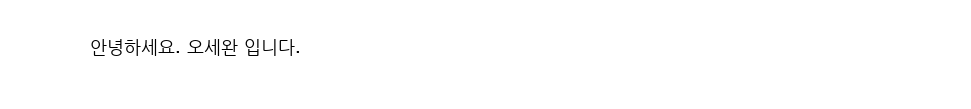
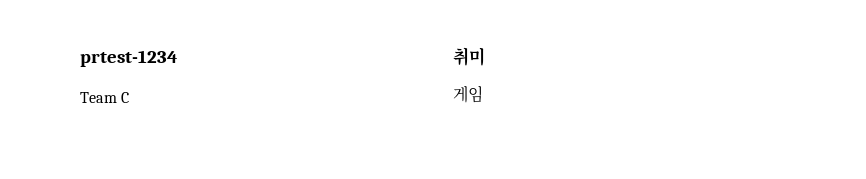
[90,39,301,56] 안녕하세요. 오세완 입니다. -> [80,50,178,67] [80,92,130,103] [453,47,485,66] [453,85,483,103] prtest-1234 // Team C // 취미 // 게임

